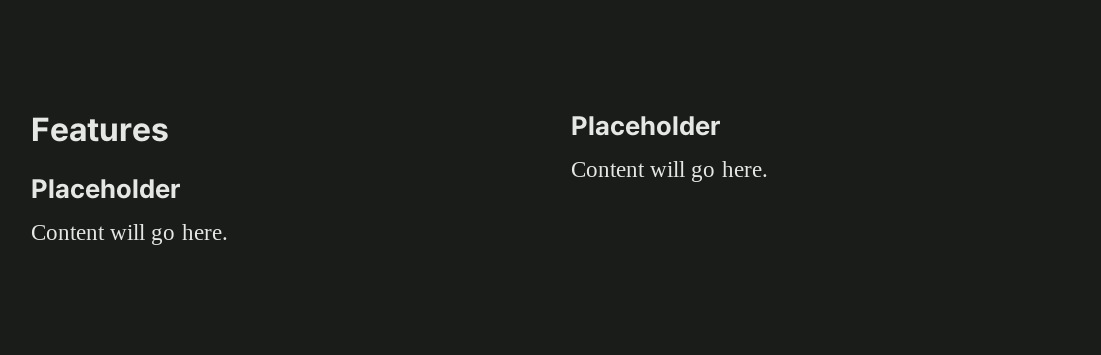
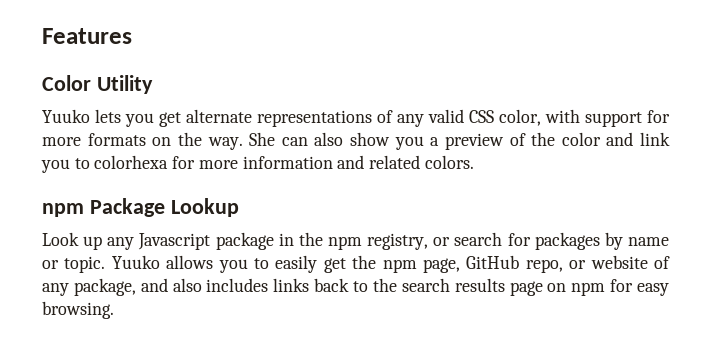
[31,179,180,199] [31,224,228,245] [571,116,720,136] [571,161,768,182] Placeholder // Content will go here. // Placeholder // Content will go here. -> [42,75,153,94] [42,109,670,127] [42,132,670,150] [41,155,474,173] [42,198,239,217] [42,232,670,250] [42,255,670,273] [42,278,670,296] [42,301,114,319] Color Utility // Yuuko lets you get alternate representations of any valid CSS color, with support for more formats on the way. She can also show you a preview of the color and link you to colorhexa for more information and related colors. // npm Package Lookup // Look up any Javascript package in the npm registry, or search for packages by name or topic. Yuuko allows you to easily get the npm page, GitHub repo, or website of any package, and also includes links back to the search results page on npm for easy browsing.

